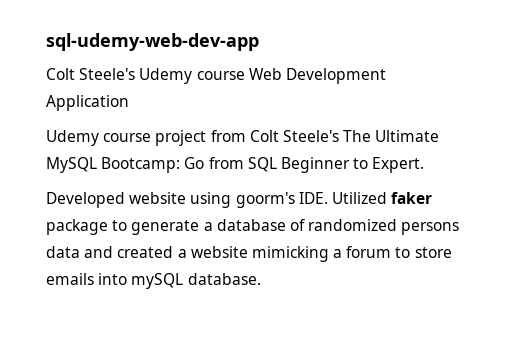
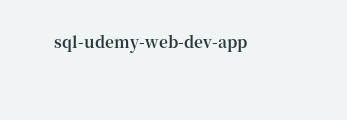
[46,68,386,84] [46,95,129,111] [46,130,440,146] [46,157,425,173] [46,192,433,208] [46,219,460,235] [46,246,452,262] [46,273,261,289] // Colt Steele's Udemy course Web Development Application // Udemy course project from Colt Steele's The Ultimate MySQL Bootcamp: Go from SQL Beginner to Expert. // Developed website using goorm's IDE. Utilized faker package to generate a database of randomized persons data and created a website mimicking a forum to store emails into mySQL database. -> (247, 43) none

